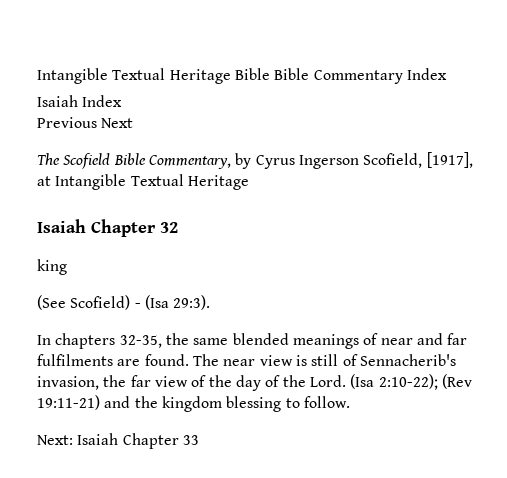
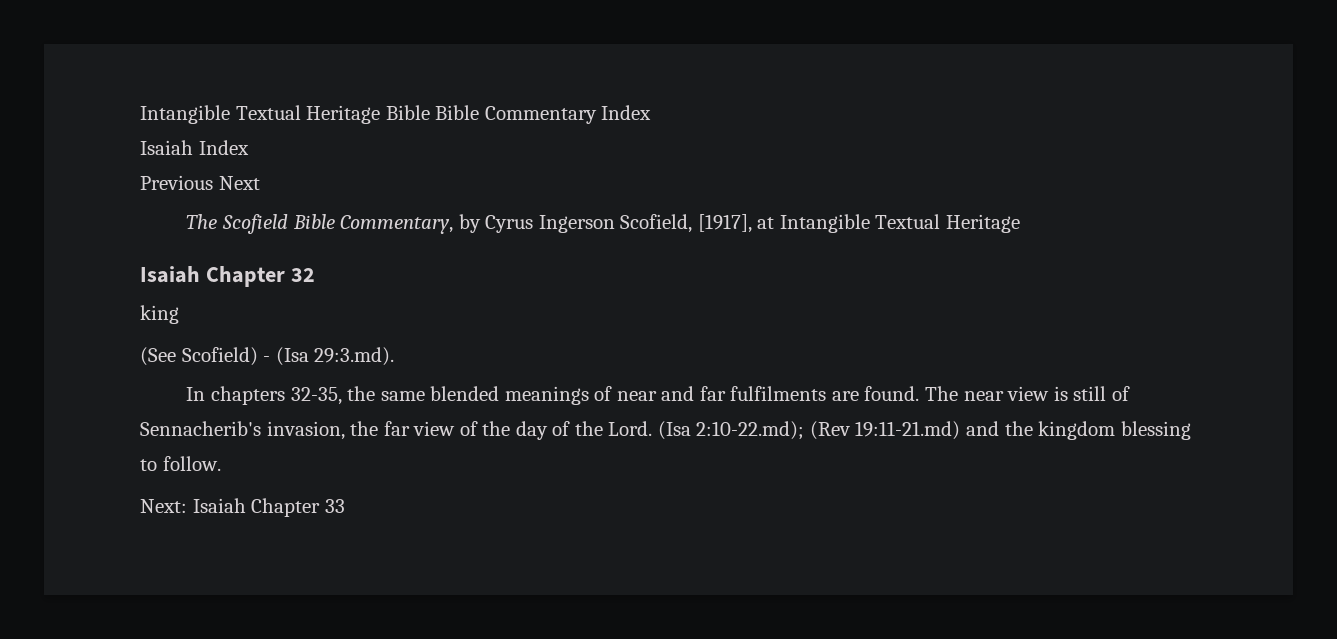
[173,295,211,310] 29:3). -> [314,347,395,366] 29:3.md).
[378,374,472,390] [37,395,100,410] 2:10-22); (Rev 19:11-21) -> [696,421,961,440] 2:10-22.md); (Rev 19:11-21.md)

